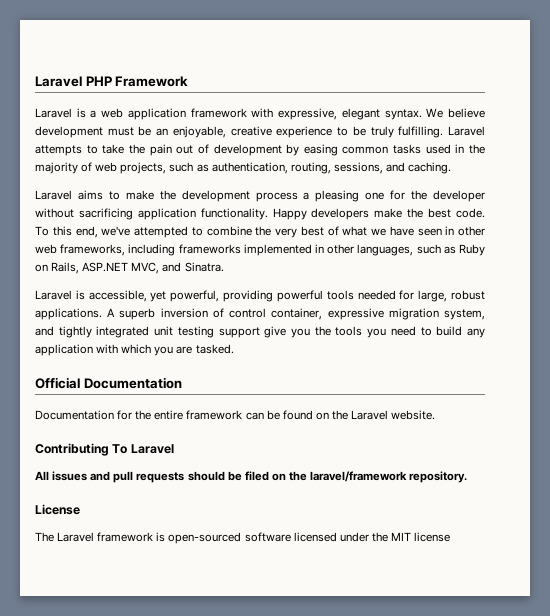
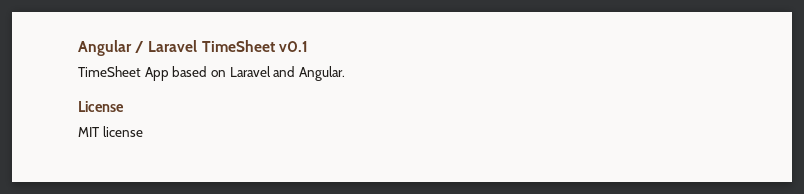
[35,76,189,87] [35,108,485,120] [35,126,486,138] [35,144,486,156] [35,162,452,174] [35,190,486,202] [35,208,485,220] [35,226,485,238] [35,244,485,256] [35,262,224,274] [35,290,485,302] [35,308,485,320] [35,326,486,338] [35,344,234,356] [35,377,182,389] [35,410,436,420] [35,443,174,456] [35,471,468,483] [35,504,80,515] [35,532,388,544] Laravel PHP Framework // Laravel is a web application framework with expressive, elegant syntax. We believe development must be an enjoyable, creative experience to be truly fulfilling. Laravel attempts to take the pain out of development by easing common tasks used in the majority of web projects, such as authentication, routing, sessions, and caching. // Laravel aims to make the development process a pleasing one for the developer without sacrificing application functionality. Happy developers make the best code. To this end, we've attempted to combine the very best of what we have seen in other web frameworks, including frameworks implemented in other languages, such as Ruby on Rails, ASP.NET MVC, and Sinatra. // Laravel is accessible, yet powerful, providing powerful tools needed for large, robust applications. A superb inversion of control container, expressive migration system, and tightly integrated unit testing support give you the tools you need to build any application with which you are tasked. // Official Documentation // Documentation for the entire framework can be found on the Laravel website. // Contributing To Laravel // All issues and pull requests should be filed on the laravel/framework repository. // License // The Laravel framework is open-sourced software licensed under the -> [78,40,308,56] [78,66,345,81] [78,101,124,112] Angular / Laravel TimeSheet v0.1 // TimeSheet App based on Laravel and Angular. // License //

